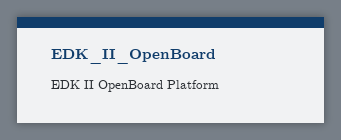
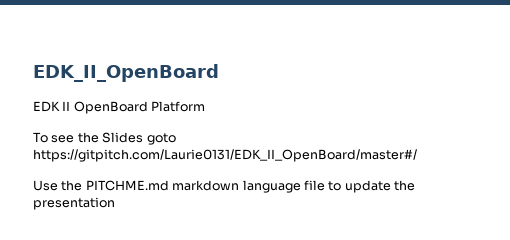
(219, 84) none -> [33,132,176,145] [33,149,417,162] [33,180,415,193] [33,197,115,210] // To see the Slides goto https://gitpitch.com/Laurie0131/EDK_II_OpenBoard/master#/ // Use the PITCHME.md markdown language file to update the presentation

